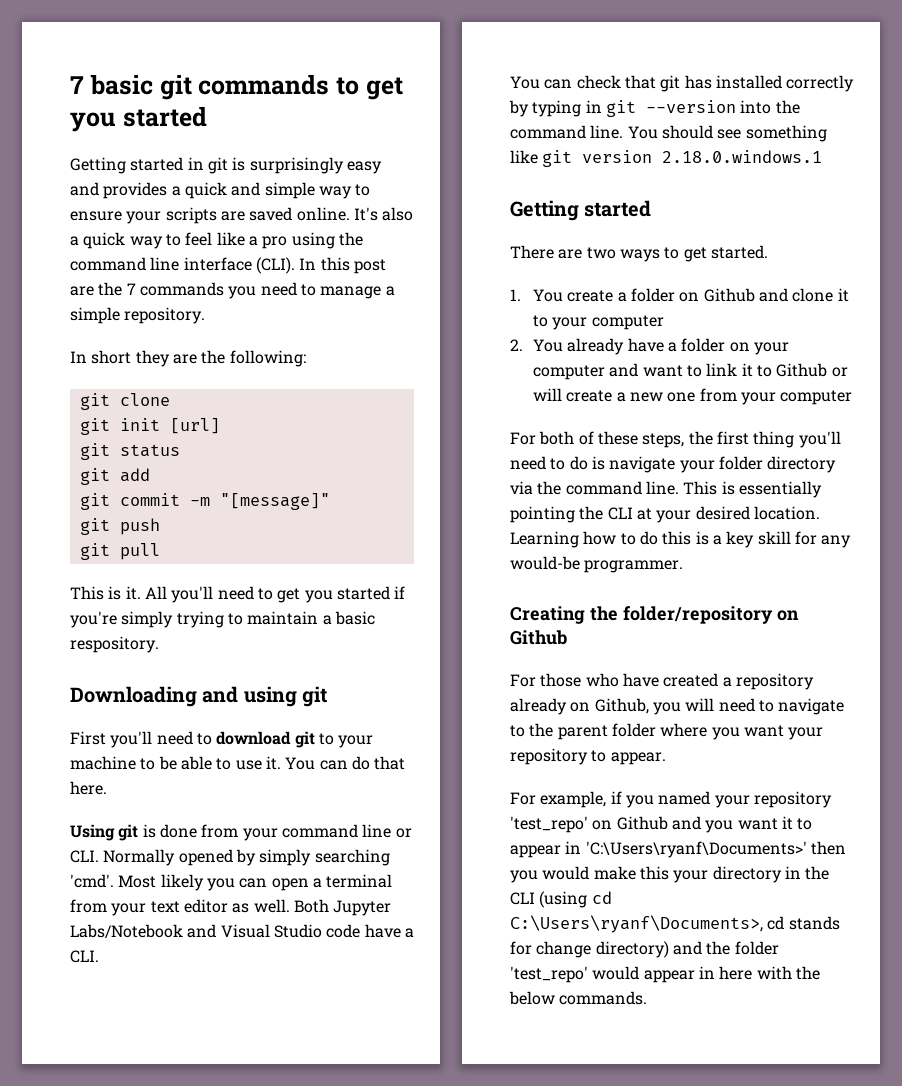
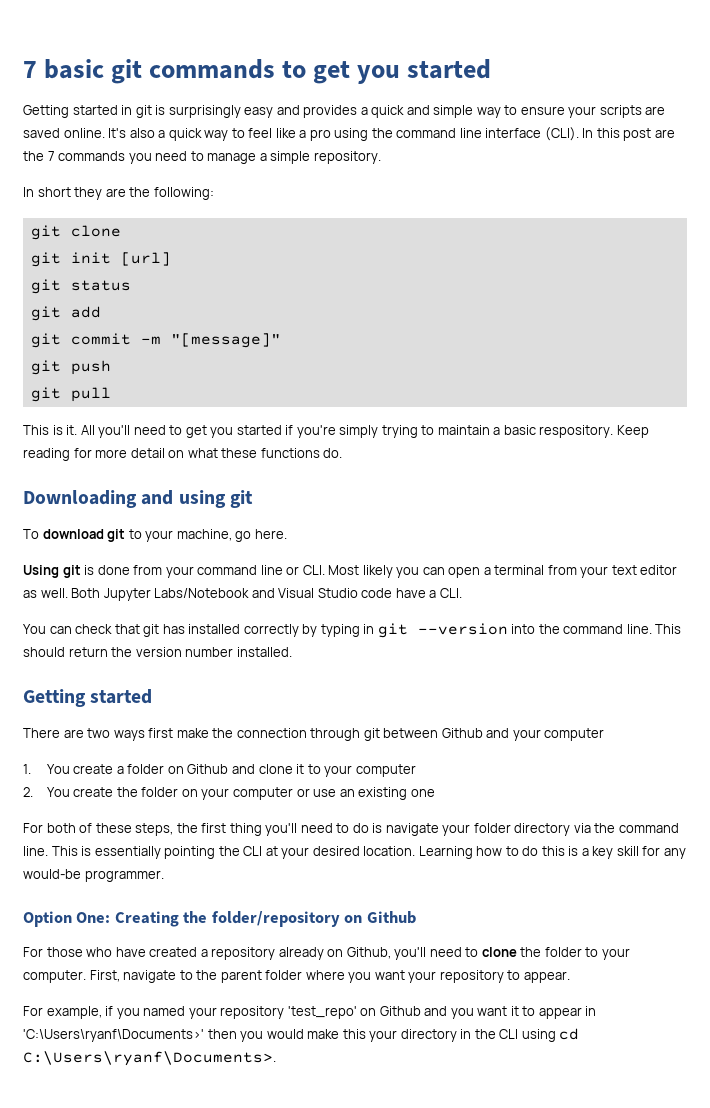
[70,686,328,707] [70,731,374,748] [70,756,406,770] // Downloading and using git // First you'll need to download git to your machine to be able to use it. You can do that -> [616,425,649,438] [23,448,343,461] [23,490,253,508] [23,529,252,542] Keep reading for more detail on what these functions do. // Downloading and using git // To download git to your machine, go
[103,849,390,866] [70,874,114,888] Normally opened by simply searching 'cmd'. -> (325, 570) none
[627,125,827,142] [510,150,823,167] You should see something like git version 2.18.0.windows.1 -> [655,624,682,634] [23,647,292,657] This should return the version number installed.
[664,245,768,262] to get started. -> [148,728,605,741] first make the connection through git between Github and your computer
[567,338,678,355] already have a -> [73,787,138,797] create the
[609,363,848,377] [533,388,853,405] and want to link it to Github or will create a new one from your computer -> [296,787,435,800] or use an existing one
(684, 566) none -> [23,911,111,927] Option One:
[652,698,774,715] you will need to -> [394,947,630,960] [23,970,120,983] you'll need to clone the folder to your computer. First,
[539,891,612,908] [510,915,840,933] [510,941,779,958] [510,966,820,983] [509,991,648,1005] (using cd C:\Users\ryanf\Documents>, cd stands for change directory) and the folder 'test_repo' would appear in here with the below commands. -> [521,1028,580,1042] [23,1051,276,1066] using cd C:\Users\ryanf\Documents>.

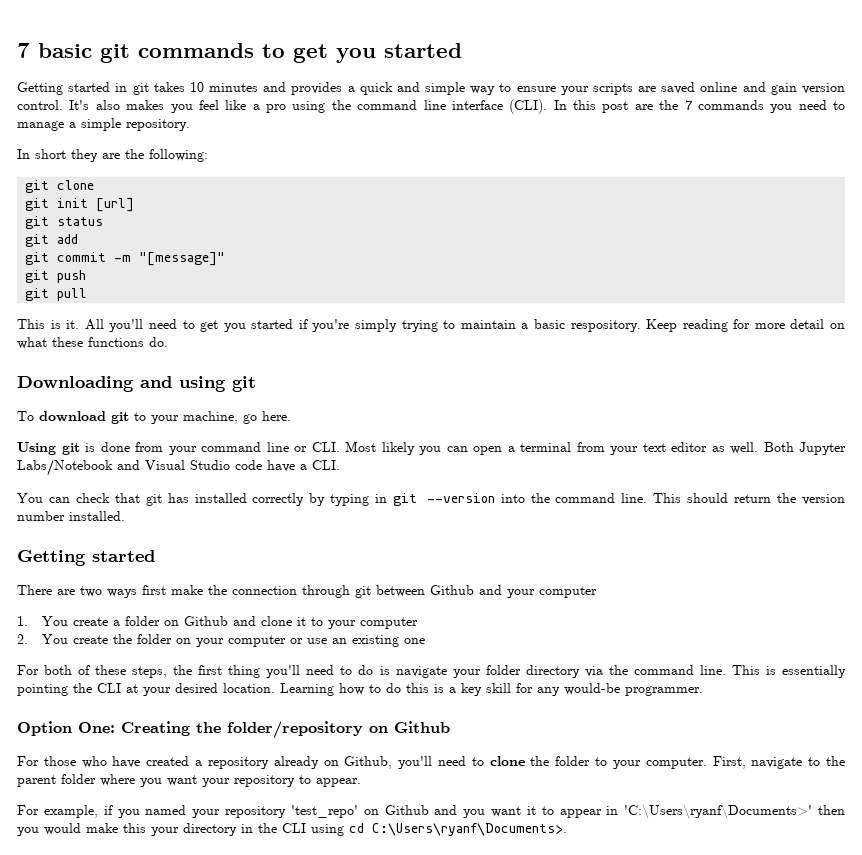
[155,105,274,118] is surprisingly easy -> [153,82,259,92] takes 10 minutes
[63,128,245,141] online. It's also a quick way to -> [700,82,845,95] [17,100,193,113] online and gain version control. It's also makes you

